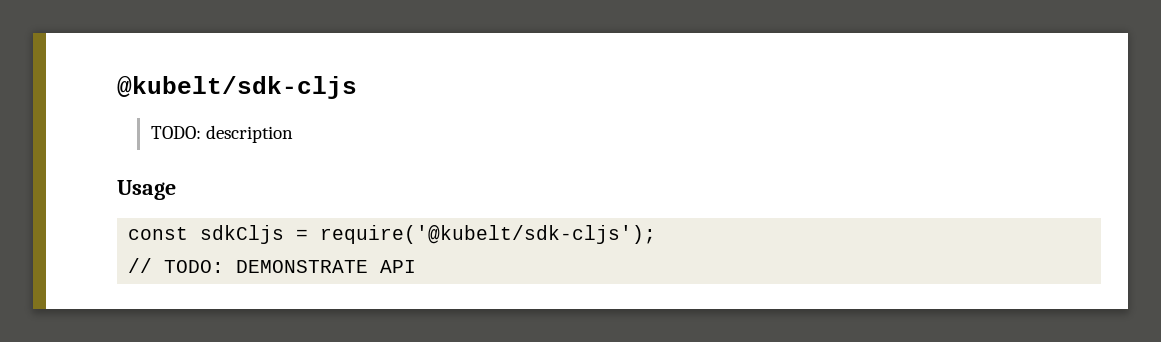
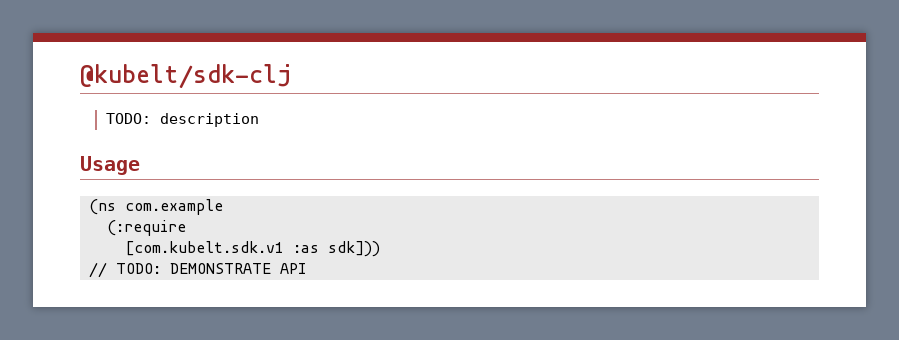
[117,76,357,99] @kubelt/sdk-cljs -> [80,64,291,89] @kubelt/sdk-clj
[128,225,657,244] const sdkCljs = require('@kubelt/sdk-cljs'); -> [89,199,223,215] [107,220,186,236] [125,241,380,257] (ns com.example // (:require // [com.kubelt.sdk.v1 :as sdk]))

